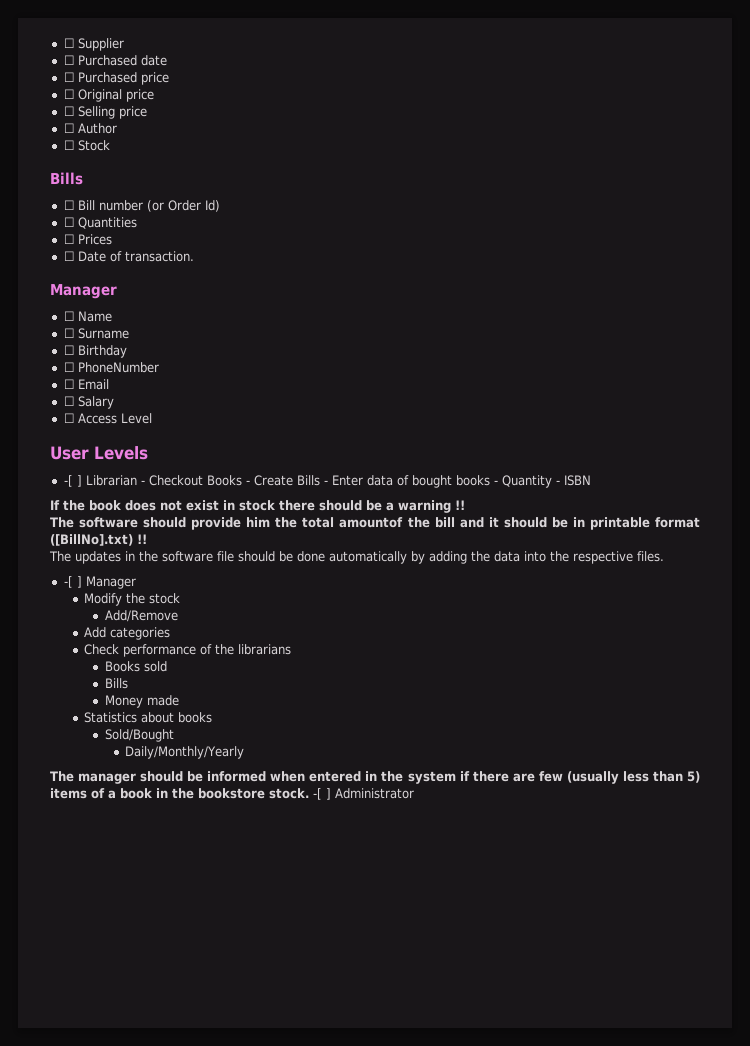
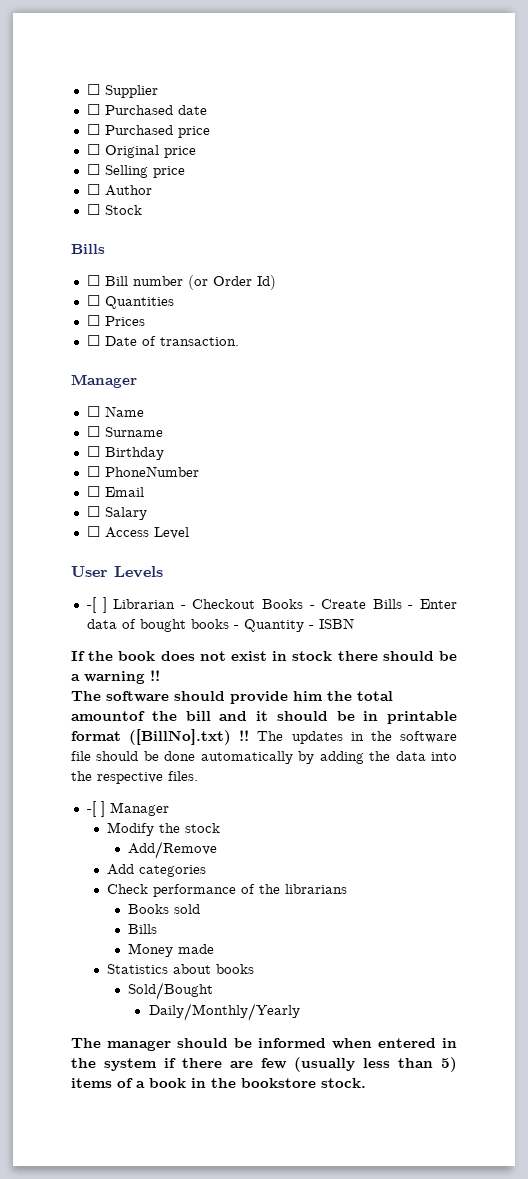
(147, 539) // -> (250, 735) none
[313,788,414,800] -[ ] Administrator -> (366, 1083) none

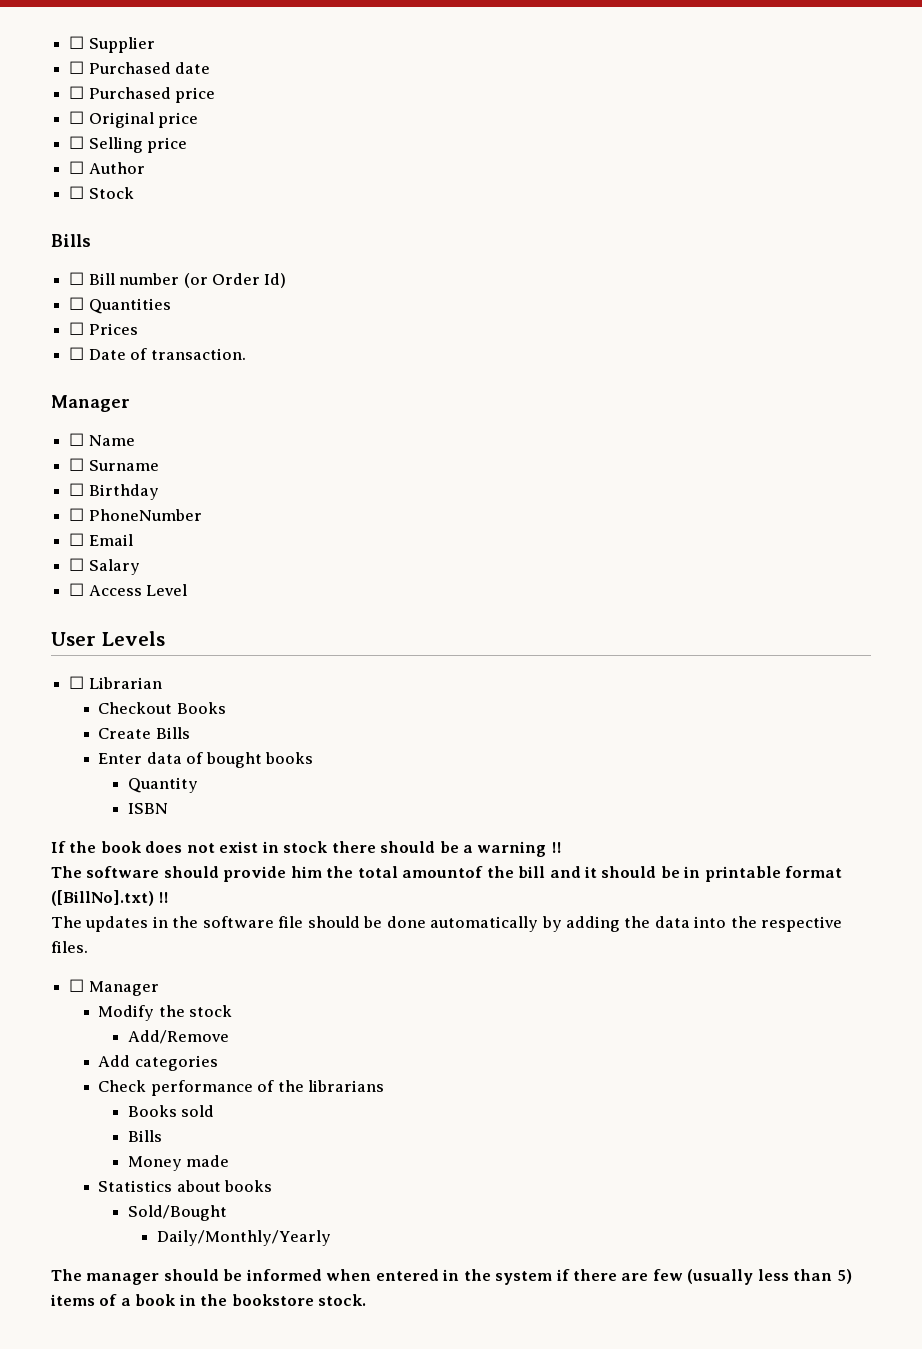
[86,597,107,613] -[ ] -> [69,676,85,689] ☐
[180,605,186,609] - -> (162, 683) //
[309,605,315,609] - -> (226, 708) //
[408,605,414,609] - -> (190, 733) //
[233,625,239,629] - -> (314, 758) //
[308,625,314,629] - -> (198, 785) //
(250, 735) none -> (169, 897) //
[86,801,105,817] -[ ] -> [69,979,85,992] ☐

